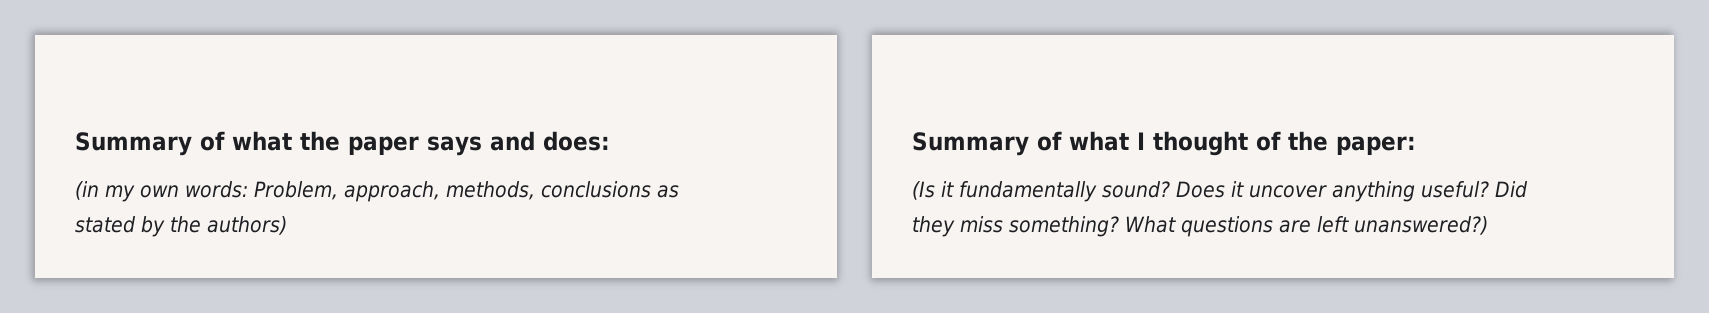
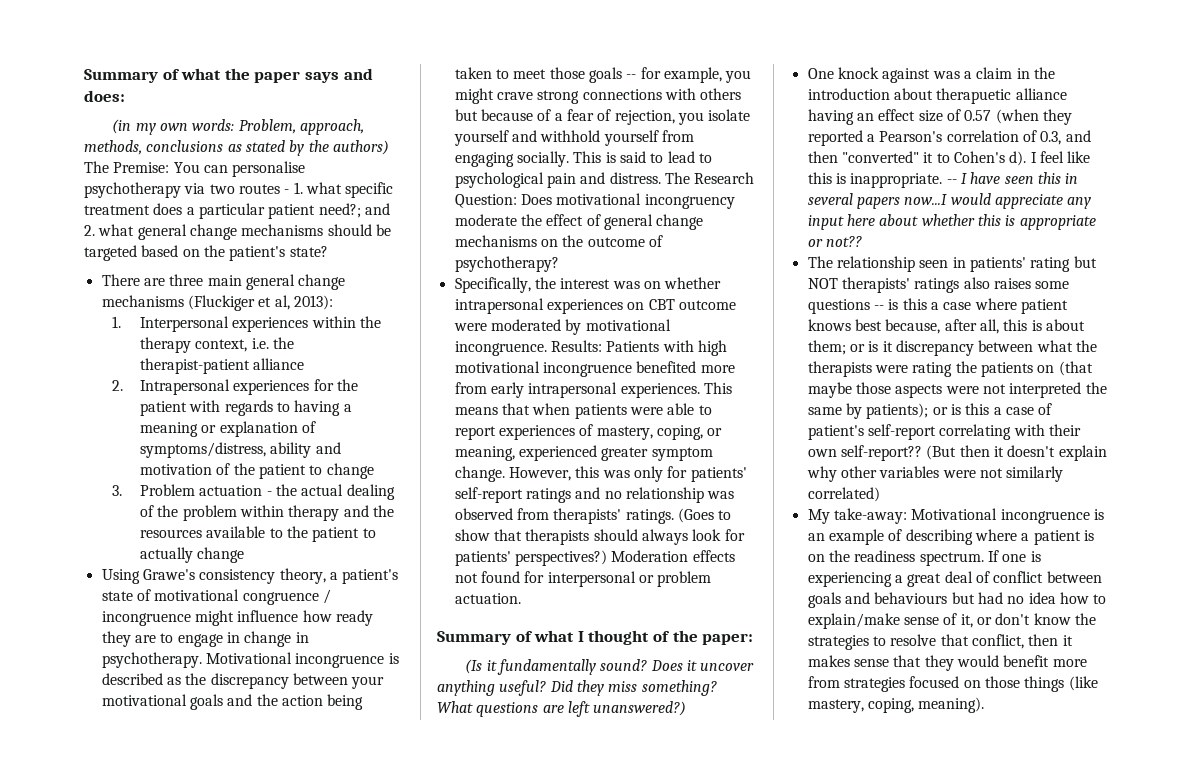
(287, 225) none -> [84,161,306,177] [84,182,394,198] [84,203,390,219] [84,224,391,240] [84,245,328,261] [101,274,346,290] [101,295,333,311] [111,316,381,332] [139,337,294,353] [139,358,305,374] [111,379,358,395] [139,400,352,416] [139,421,316,437] [139,442,341,458] [139,463,374,479] [111,484,395,500] [139,505,394,521] [139,526,376,542] [139,547,245,563] [101,568,399,584] [101,589,331,605] [101,610,373,626] [101,631,309,647] [101,652,399,668] [101,673,385,689] [101,694,364,710] [454,67,752,83] [454,88,742,104] [454,109,751,125] [453,130,694,146] [454,151,712,167] [454,172,755,188] [454,193,735,209] [454,214,704,230] [454,235,663,247] [454,256,559,272] [454,277,722,293] [454,298,736,314] [453,319,671,335] [454,340,727,356] [454,361,735,377] [454,382,732,398] [454,403,712,419] [454,424,723,440] [454,445,713,461] [454,466,747,482] [454,487,735,503] [454,508,732,524] [454,529,745,545] [454,550,735,566] [454,571,712,587] [454,593,521,604] The Premise: You can personalise psychotherapy via two routes - 1. what specific treatment does a particular patient need?; and 2. what general change mechanisms should be targeted based on the patient's state? // There are three main general change mechanisms (Fluckiger et al, 2013): // 1. Interpersonal experiences within the therapy context, i.e. the therapist-patient alliance // 2. Intrapersonal experiences for the patient with regards to having a meaning or explanation of symptoms/distress, ability and motivation of the patient to change // 3. Problem actuation - the actual dealing of the problem within therapy and the resources available to the patient to actually change // Using Grawe's consistency theory, a patient's state of motivational congruence / incongruence might influence how ready they are to engage in change in psychotherapy. Motivational incongruence is described as the discrepancy between your motivational goals and the action being taken to meet those goals -- for example, you might crave strong connections with others but because of a fear of rejection, you isolate yourself and withhold yourself from engaging socially. This is said to lead to psychological pain and distress. The Research Question: Does motivational incongruency moderate the effect of general change mechanisms on the outcome of psychotherapy? // Specifically, the interest was on whether intrapersonal experiences on CBT outcome were moderated by motivational incongruence. Results: Patients with high motivational incongruence benefited more from early intrapersonal experiences. This means that when patients were able to report experiences of mastery, coping, or meaning, experienced greater symptom change. However, this was only for patients' self-report ratings and no relationship was observed from therapists' ratings. (Goes to show that therapists should always look for patients' perspectives?) Moderation effects not found for interpersonal or problem actuation.
(1488, 225) none -> [807,67,1055,83] [807,88,1067,104] [807,109,1072,125] [807,130,1091,146] [807,151,1091,166] [807,172,1079,188] [807,193,1092,209] [807,214,1096,230] [807,236,862,247] [807,256,1097,272] [807,277,1070,293] [807,298,1068,314] [807,319,1085,334] [807,340,1097,356] [807,361,1093,377] [807,382,1107,398] [807,403,1053,419] [807,424,1081,440] [807,445,1107,461] [806,466,1064,482] [807,487,880,502] [807,508,1104,524] [807,529,1094,545] [807,550,1041,566] [807,571,1102,587] [807,592,1107,608] [807,613,1096,629] [807,634,1073,650] [807,655,1087,671] [807,676,1098,692] [807,697,985,713] // One knock against was a claim in the introduction about therapuetic alliance having an effect size of 0.57 (when they reported a Pearson's correlation of 0.3, and then "converted" it to Cohen's d). I feel like this is inappropriate. -- I have seen this in several papers now...I would appreciate any input here about whether this is appropriate or not?? // The relationship seen in patients' rating but NOT therapists' ratings also raises some questions -- is this a case where patient knows best because, after all, this is about them; or is it discrepancy between what the therapists were rating the patients on (that maybe those aspects were not interpreted the same by patients); or is this a case of patient's self-report correlating with their own self-report?? (But then it doesn't explain why other variables were not similarly correlated) // My take-away: Motivational incongruence is an example of describing where a patient is on the readiness spectrum. If one is experiencing a great deal of conflict between goals and behaviours but had no idea how to explain/make sense of it, or don't know the strategies to resolve that conflict, then it makes sense that they would benefit more from strategies focused on those things (like mastery, coping, meaning).

